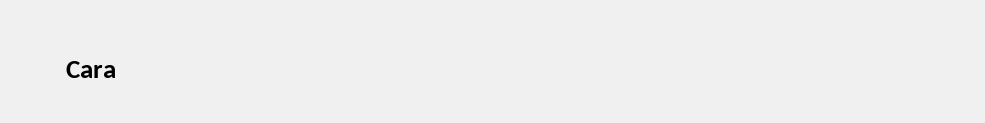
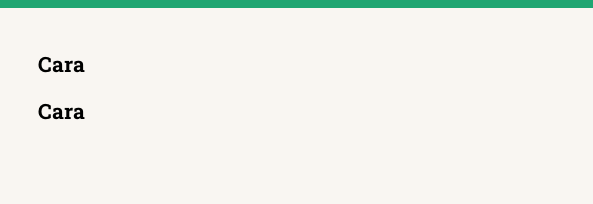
[66,61,116,78] Cara -> [38,56,85,73] [38,103,85,120] Cara // Cara

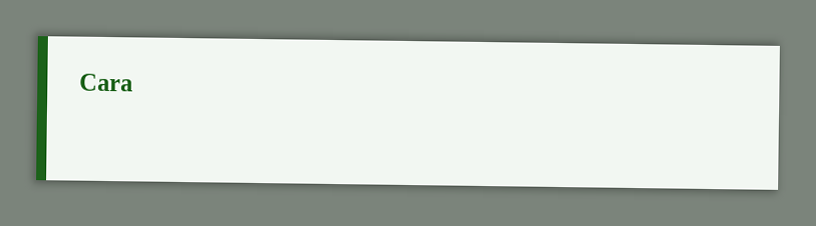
[38,56,85,73] [38,103,85,120] Cara // Cara -> [79,73,133,92] Cara

